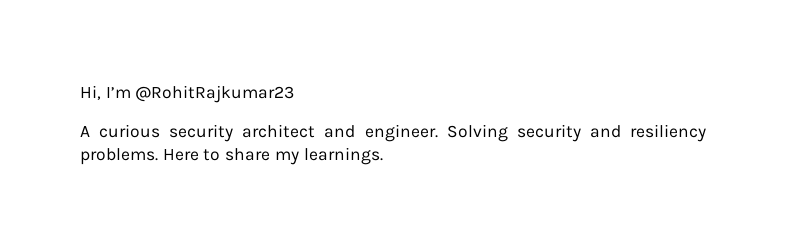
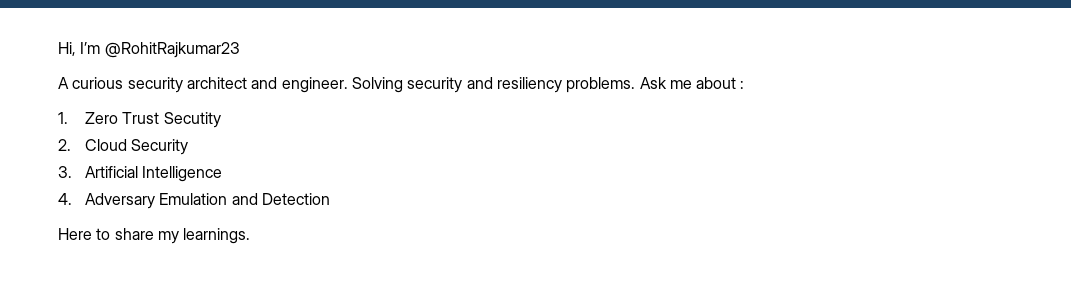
(158, 156) none -> [639,77,745,89] [58,112,221,128] [58,139,189,155] [58,166,223,182] [58,193,330,209] Ask me about : // 1. Zero Trust Secutity // 2. Cloud Security // 3. Artificial Intelligence // 4. Adversary Emulation and Detection //

